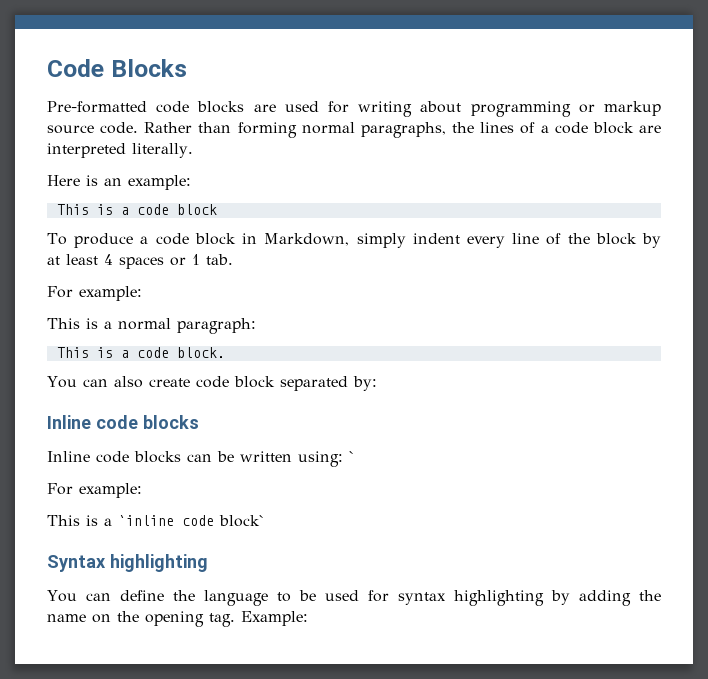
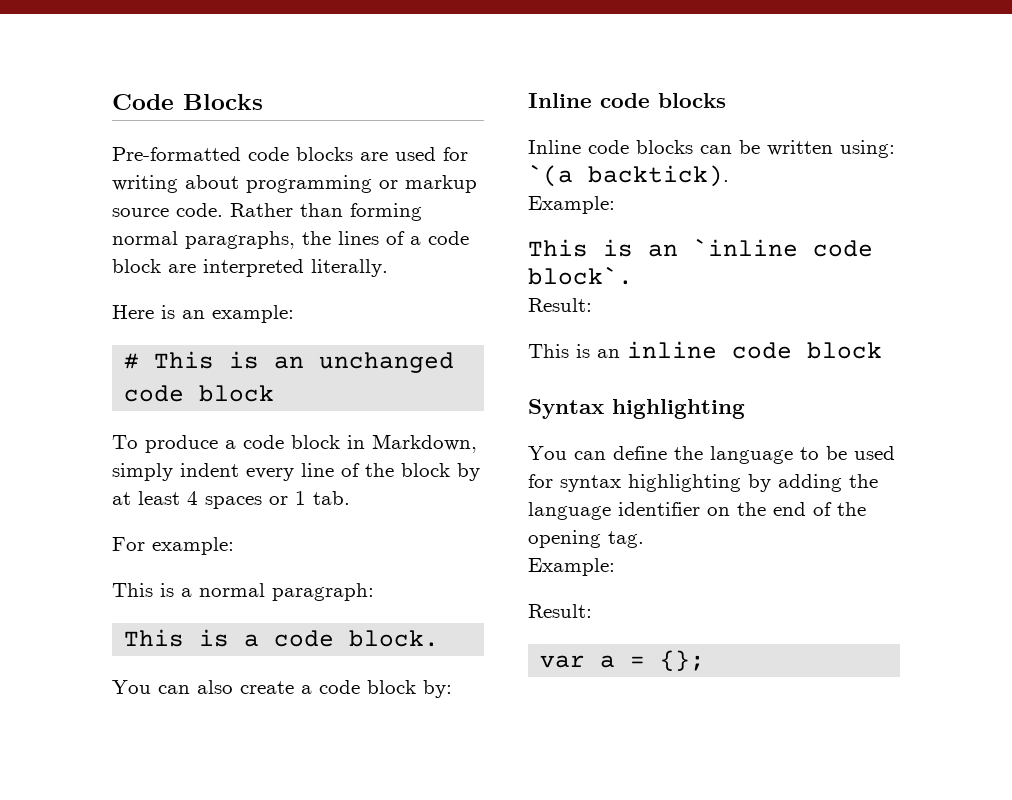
[56,204,129,215] This is a -> [124,351,455,373] # This is an unchanged
[195,376,348,391] code block separated -> [301,680,416,694] a code block
[349,451,354,462] [47,483,142,498] [47,515,112,526] ` // For example: // This is a -> [528,164,729,187] [528,196,615,214] [528,239,678,257] `(a backtick). // Example: // This is an
[219,515,264,527] block` -> [528,266,633,285] [528,298,592,312] [528,341,882,359] block`. // Result: // This is an inline code block
[47,614,111,623] name on -> [528,502,832,520] language identifier on the end of
[241,611,308,626] Example: -> [528,558,615,576] [528,604,592,618] [540,650,706,671] // Example: // Result: // var a = {};

